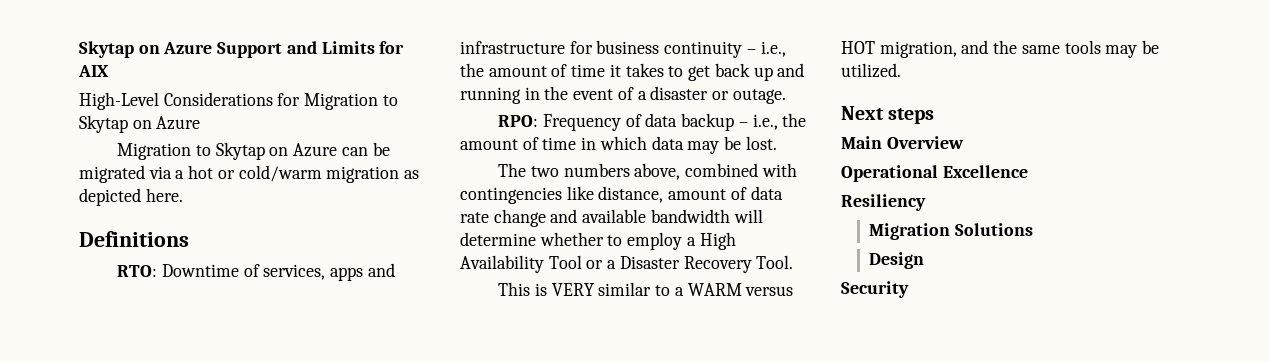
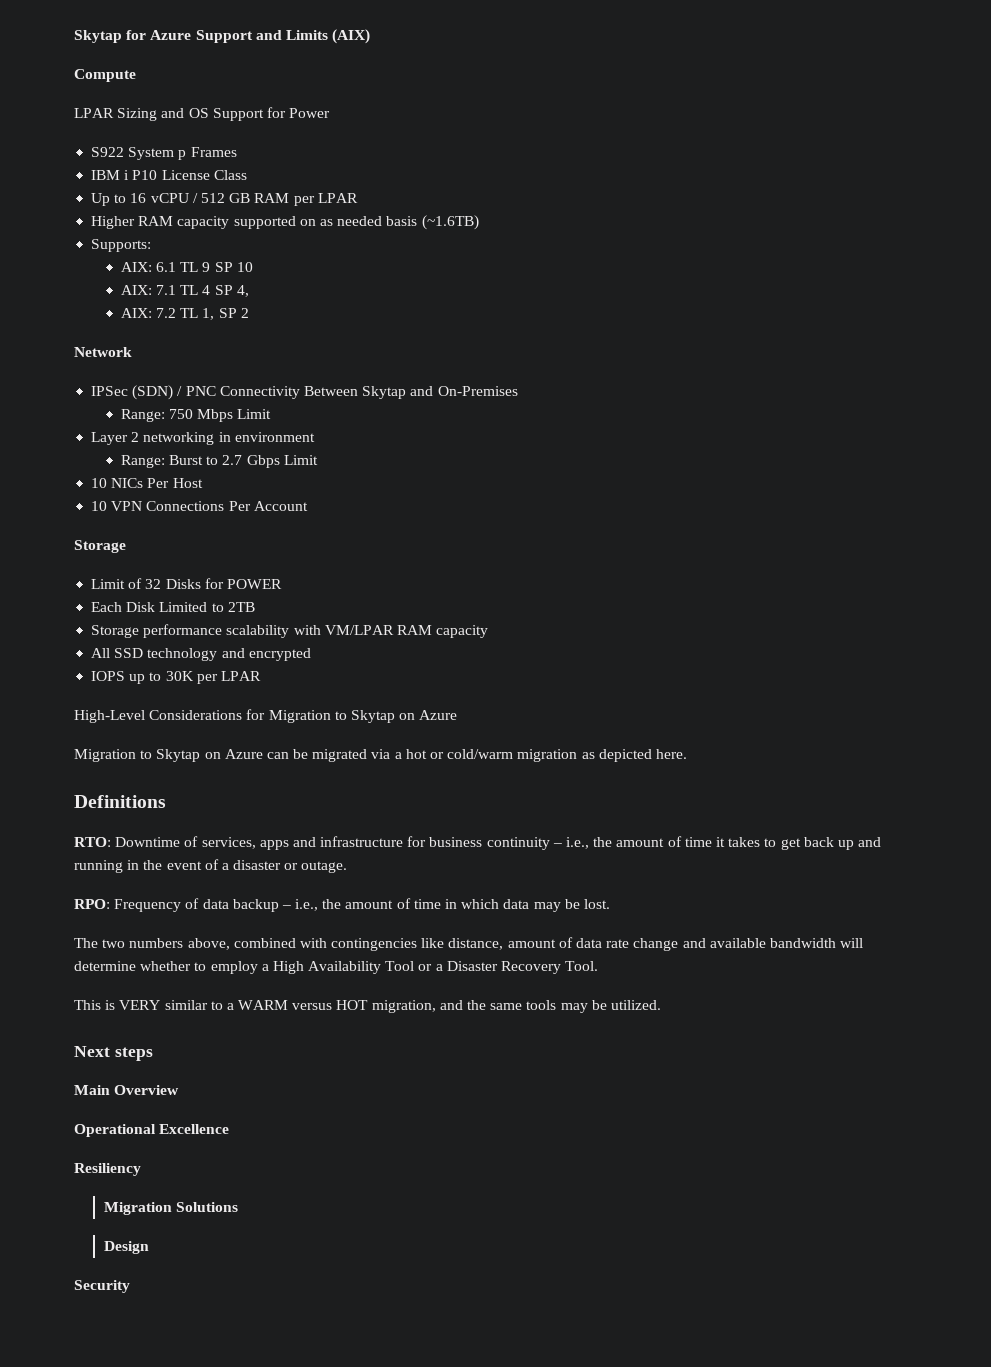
[79,41,160,58] Skytap on -> [74,30,147,43] Skytap for
[379,41,405,54] [78,65,109,77] for AIX -> [332,29,371,44] [74,69,136,82] [74,107,331,121] [91,147,237,160] [91,170,247,180] [91,193,358,206] [91,215,479,230] [91,239,152,252] [120,262,253,272] [120,285,249,297] [120,308,249,320] [74,347,132,357] [91,385,518,400] [120,409,272,422] [91,432,315,445] [120,455,318,468] [91,478,203,488] [91,501,308,511] [74,540,126,553] [91,578,282,589] [91,602,255,612] [91,624,489,638] [91,648,311,661] [91,671,261,684] (AIX) // Compute // LPAR Sizing and OS Support for Power // S922 System p Frames // IBM i P10 License Class // Up to 16 vCPU / 512 GB RAM per LPAR // Higher RAM capacity supported on as needed basis (~1.6TB) // Supports: // AIX: 6.1 TL 9 SP 10 // AIX: 7.1 TL 4 SP 4, // AIX: 7.2 TL 1, SP 2 // Network // IPSec (SDN) / PNC Connectivity Between Skytap and On-Premises // Range: 750 Mbps Limit // Layer 2 networking in environment // Range: Burst to 2.7 Gbps Limit // 10 NICs Per Host // 10 VPN Connections Per Account // Storage // Limit of 32 Disks for POWER // Each Disk Limited to 2TB // Storage performance scalability with VM/LPAR RAM capacity // All SSD technology and encrypted // IOPS up to 30K per LPAR

